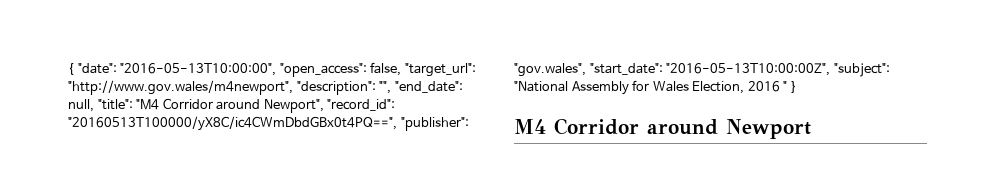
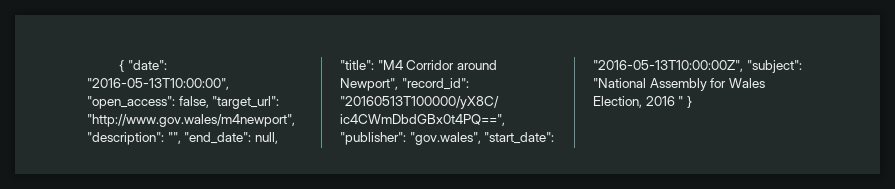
[514,118,811,139] // M4 Corridor around Newport -> (692, 102) none

